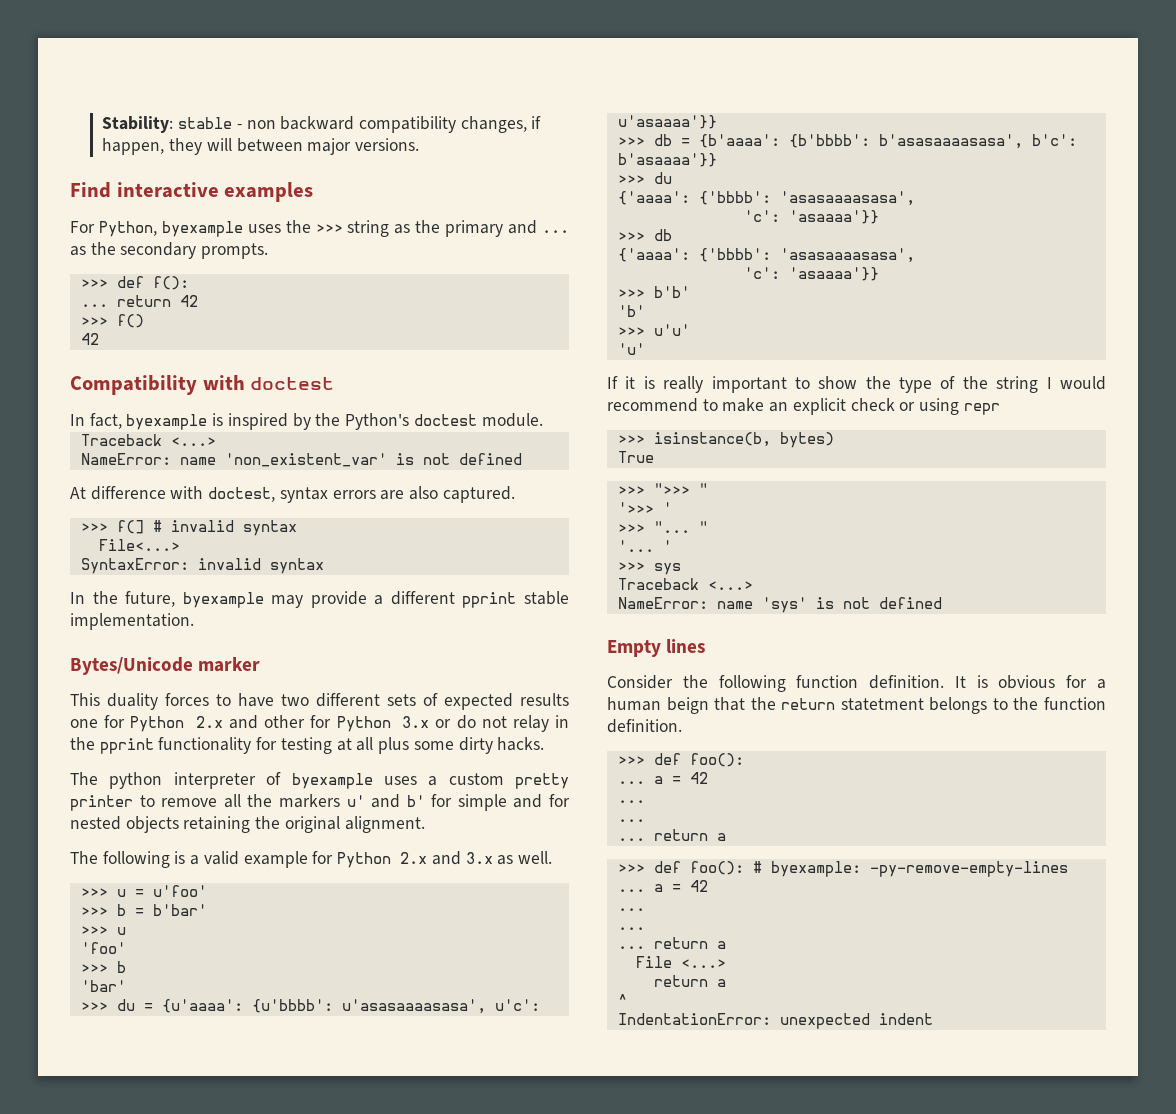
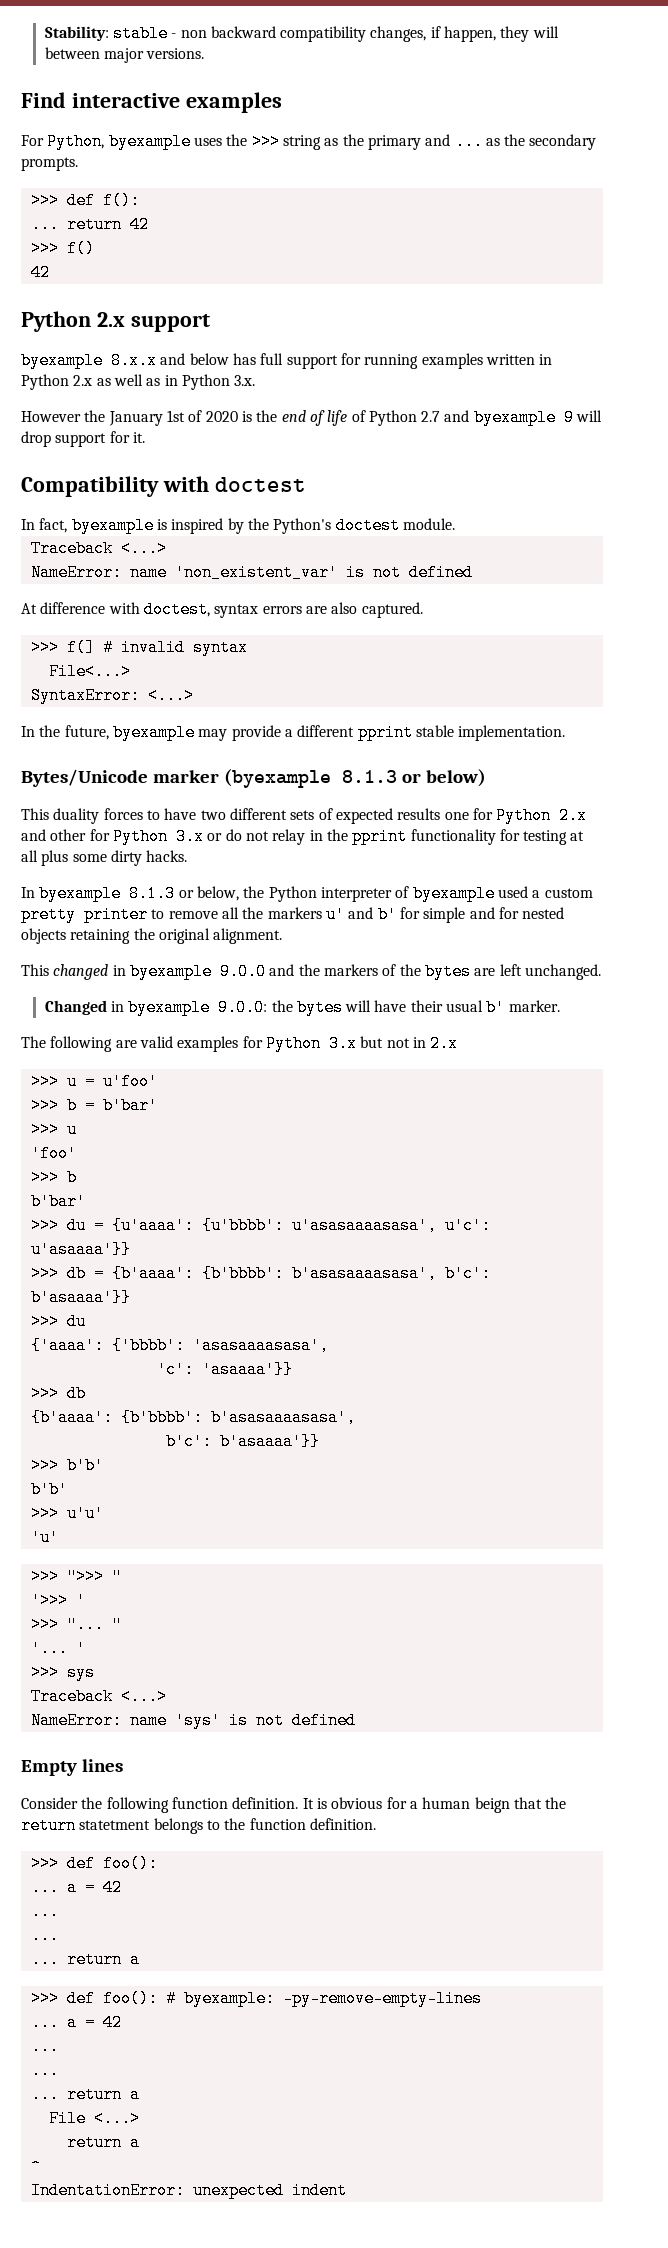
(99, 339) none -> [21,311,210,332] [21,352,553,369] [21,374,256,390] [21,409,603,426] [21,431,145,447] // Python 2.x support // byexample 8.x.x and below has full support for running examples written in Python 2.x as well as in Python 3.x. // However the January 1st of 2020 is the end of life of Python 2.7 and byexample 9 will drop support for it.
[197,558,324,574] invalid syntax -> [147,687,194,704] <...>
(261, 664) none -> [223,769,486,788] (byexample 8.1.3 or below)
[70,772,163,789] The python -> [21,885,317,902] In byexample 8.1.3 or below, the Python
[383,776,417,785] uses -> [497,886,528,898] used
[70,851,552,868] The following is a valid example for Python 2.x and 3.x as well. -> [21,963,601,980] [44,999,560,1016] [21,1035,459,1052] This changed in byexample 9.0.0 and the markers of the bytes are left unchanged. // Changed in byexample 9.0.0: the bytes will have their usual b' marker. // The following are valid examples for Python 3.x but not in 2.x
[80,980,126,992] 'bar' -> [30,1193,86,1210] b'bar'
[617,248,915,263] [743,267,879,281] {'aaaa': {'bbbb': 'asasaaaasasa', // 'c': 'asaaaa'}} -> [30,1409,356,1426] [165,1433,320,1450] {b'aaaa': {b'bbbb': b'asasaaaasasa', // b'c': b'asaaaa'}}
[617,305,645,317] 'b' -> [30,1481,68,1498] b'b'
[607,376,1106,393] [607,398,1000,415] [617,432,834,448] [617,451,654,463] // If it is really important to show the type of the string I would recommend to make an explicit check or using repr // >>> isinstance(b, bytes) // True -> (59, 1537) none

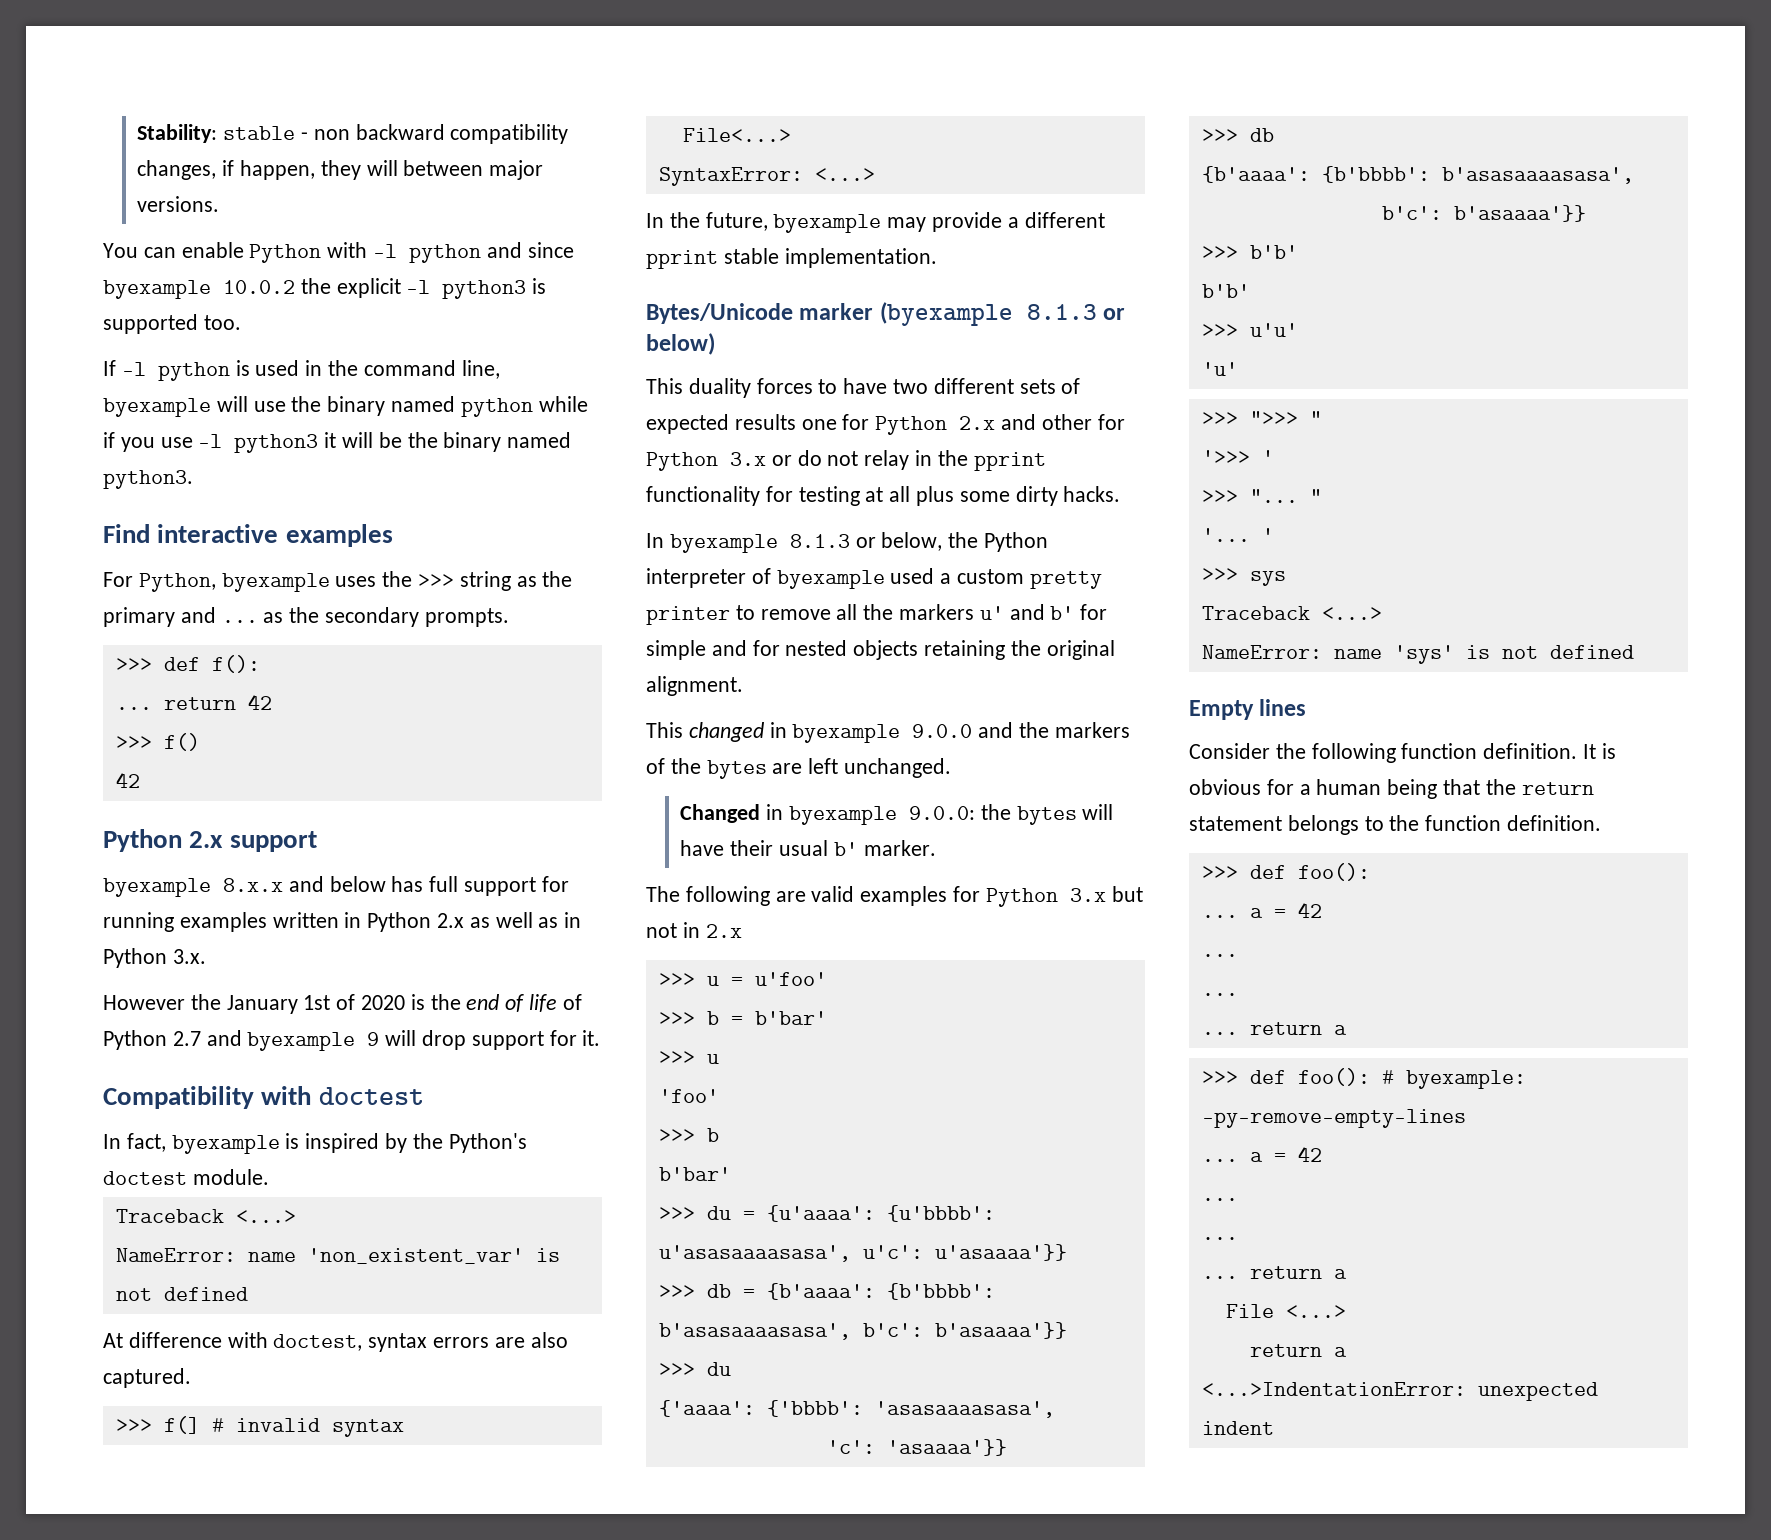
(205, 53) none -> [103,242,574,263] [103,278,547,299] [103,314,241,334] [103,360,500,381] [103,396,588,417] [103,432,572,453] [103,470,193,489] // You can enable Python with -l python and since byexample 10.0.2 the explicit -l python3 is supported too. // If -l python is used in the command line, byexample will use the binary named python while if you use -l python3 it will be the binary named python3.
[474,1797,510,1813] beign -> [1387,779,1438,799] being
[79,1820,151,1830] statetment -> [1189,816,1282,831] statement
[30,2158,41,2175] [30,2182,185,2199] ^ // IndentationError: -> [1201,1382,1466,1396] <...>IndentationError:

